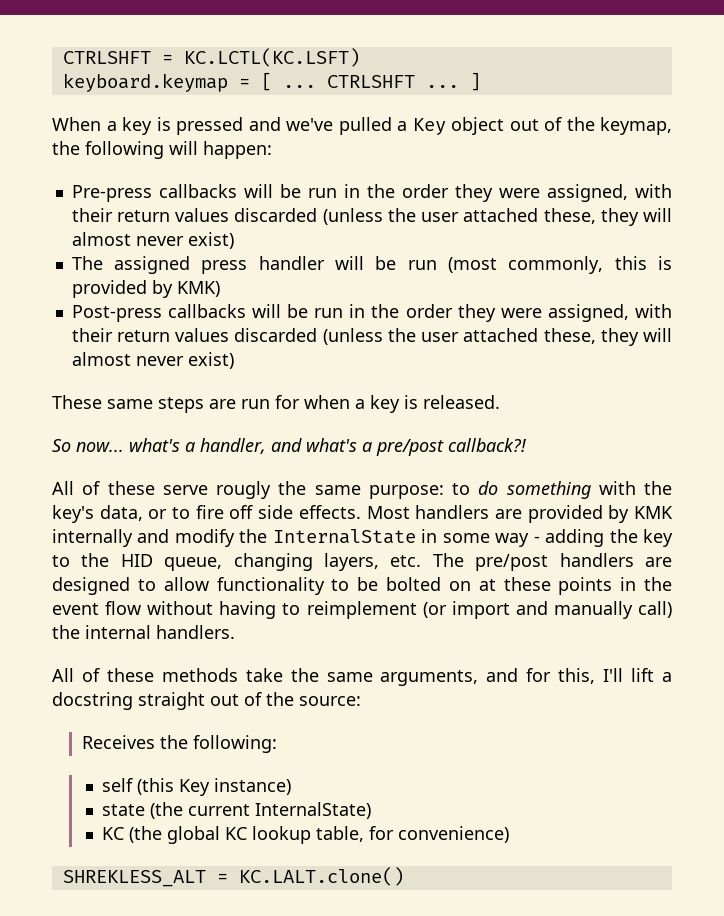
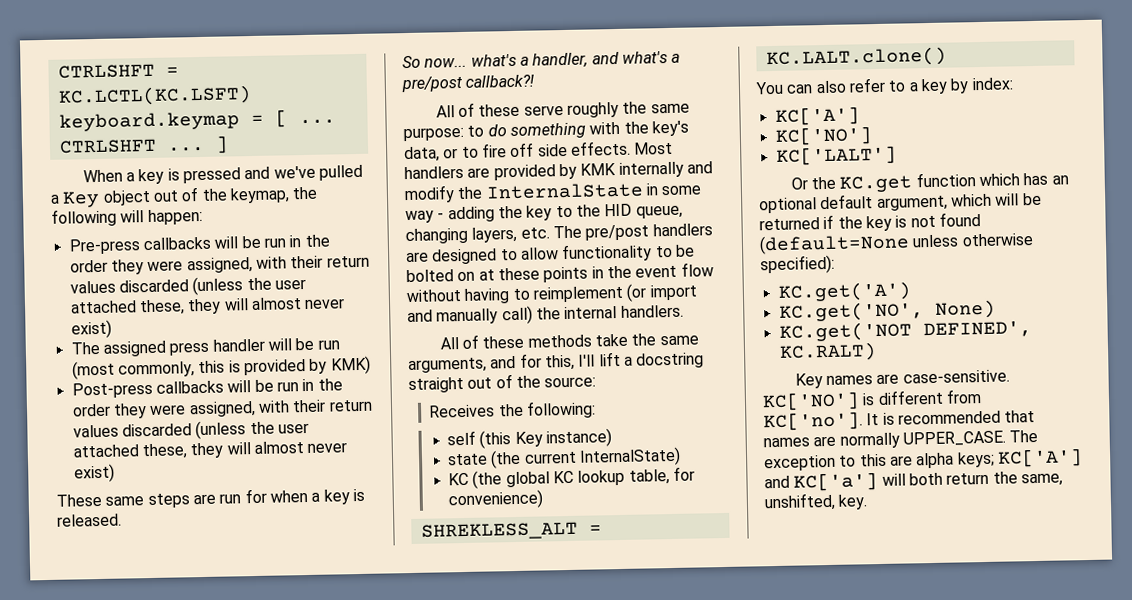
[216,481,271,499] rougly -> [566,101,619,118] roughly
(404, 876) none -> [755,77,1014,95] [774,106,860,126] [774,126,873,146] [775,145,897,166] [790,172,1069,193] [759,192,1042,214] [759,212,981,232] [759,233,1034,255] [760,254,835,275] [777,281,912,302] [778,299,996,322] [778,320,1032,342] [778,342,877,362] [794,369,1010,389] [762,389,982,412] [763,410,1036,432] [763,429,1039,449] [764,448,1083,472] [764,471,1063,492] [764,492,869,512] // You can also refer to a key by index: // KC['A'] // KC['NO'] // KC['LALT'] // Or the KC.get function which has an optional default argument, which will be returned if the key is not found (default=None unless otherwise specified): // KC.get('A') // KC.get('NO', None) // KC.get('NOT DEFINED', KC.RALT) // Key names are case-sensitive. KC['NO'] is different from KC['no']. It is recommended that names are normally UPPER_CASE. The exception to this are alpha keys; KC['A'] and KC['a'] will both return the same, unshifted, key.

